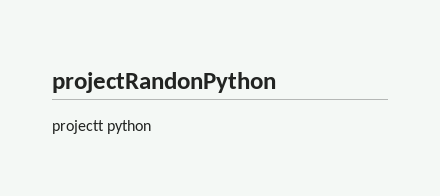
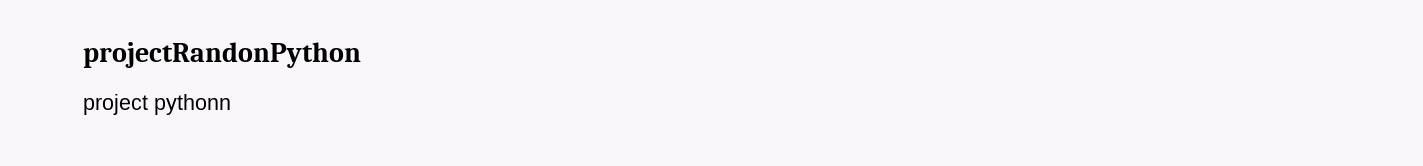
[52,120,152,134] projectt python -> [83,94,231,115] project pythonn

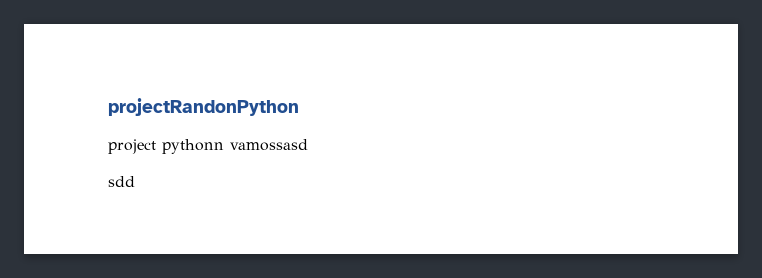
(231, 104) none -> [230,139,308,151] [108,176,135,187] vamossasd // sdd

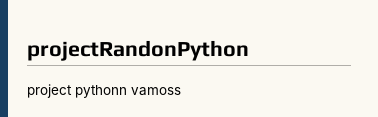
[230,139,308,151] [108,176,135,187] vamossasd // sdd -> [131,87,181,96] vamoss

